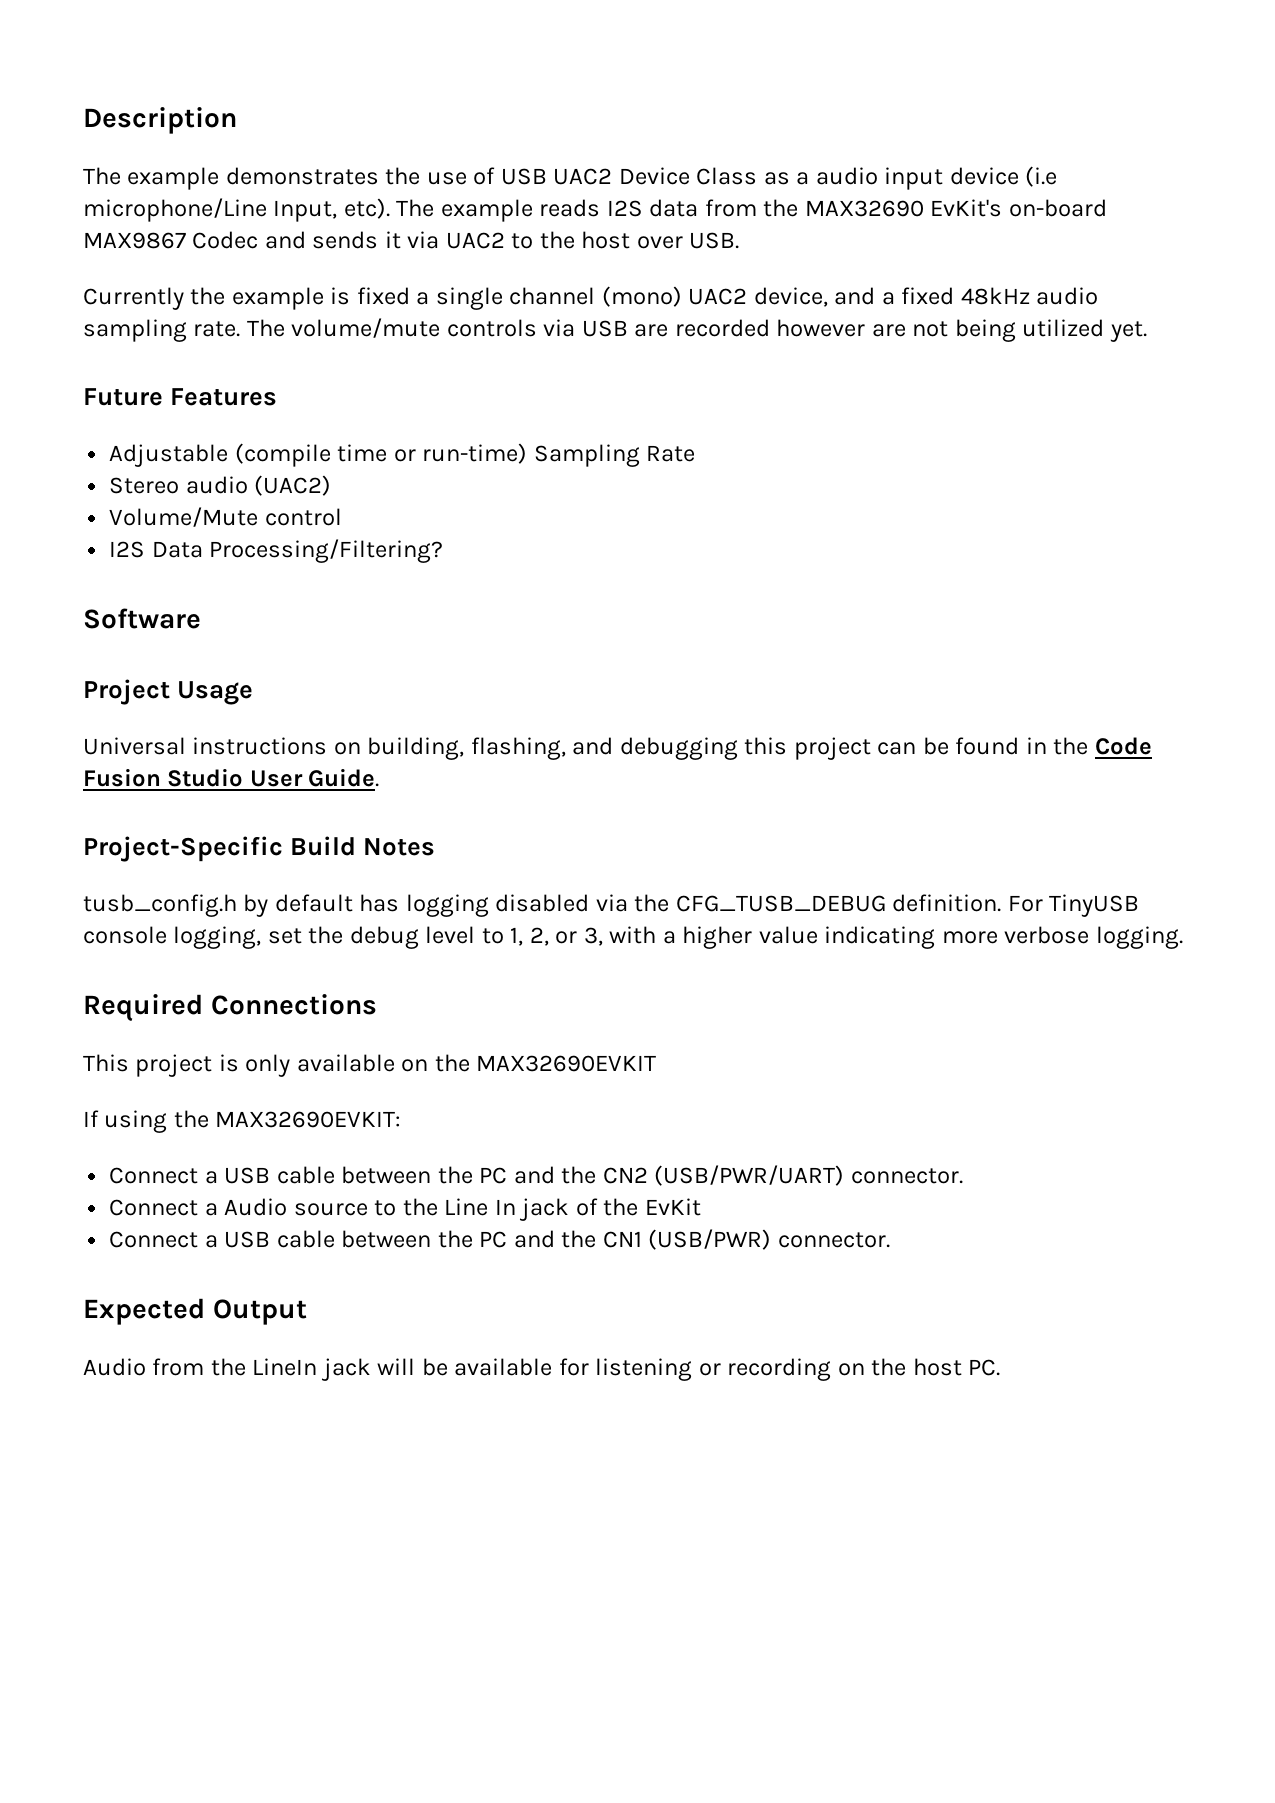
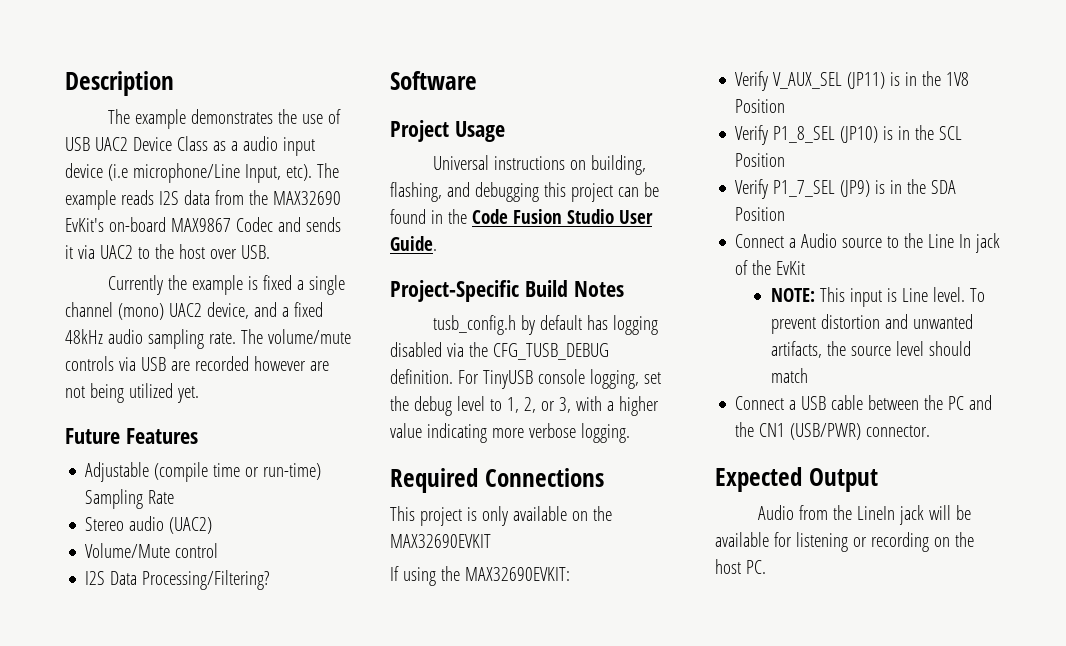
[109,1165,963,1186] Connect a USB cable between the PC and the CN2 (USB/PWR/UART) connector. -> [735,71,970,91] [735,99,786,113] [735,125,963,145] [735,153,786,167] [735,179,957,199] [735,207,786,221] Verify V_AUX_SEL (JP11) is in the 1V8 Position // Verify P1_8_SEL (JP10) is in the SCL Position // Verify P1_7_SEL (JP9) is in the SDA Position
(701, 1207) none -> [770,287,985,307] [770,314,973,334] [770,341,971,358] [770,368,808,383] // NOTE: This input is Line level. To prevent distortion and unwanted artifacts, the source level should match

